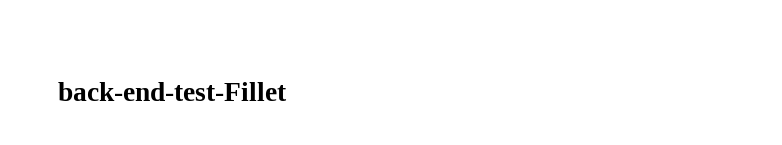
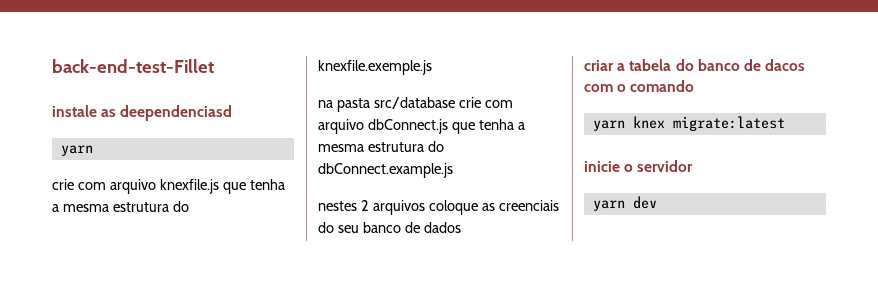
(287, 91) none -> [52,105,233,121] [60,145,93,156] [52,179,285,194] [52,201,189,212] [318,60,432,75] [318,97,513,112] [318,119,525,134] [318,141,444,152] [318,163,453,178] [318,200,559,215] [318,222,461,233] [584,59,806,71] [584,80,695,92] [592,116,785,131] [584,160,694,172] [592,196,657,211] // instale as deependenciasd // yarn // crie com arquivo knexfile.js que tenha a mesma estrutura do knexfile.exemple.js // na pasta src/database crie com arquivo dbConnect.js que tenha a mesma estrutura do dbConnect.example.js // nestes 2 arquivos coloque as creenciais do seu banco de dados // criar a tabela do banco de dacos com o comando // yarn knex migrate:latest // inicie o servidor // yarn dev

